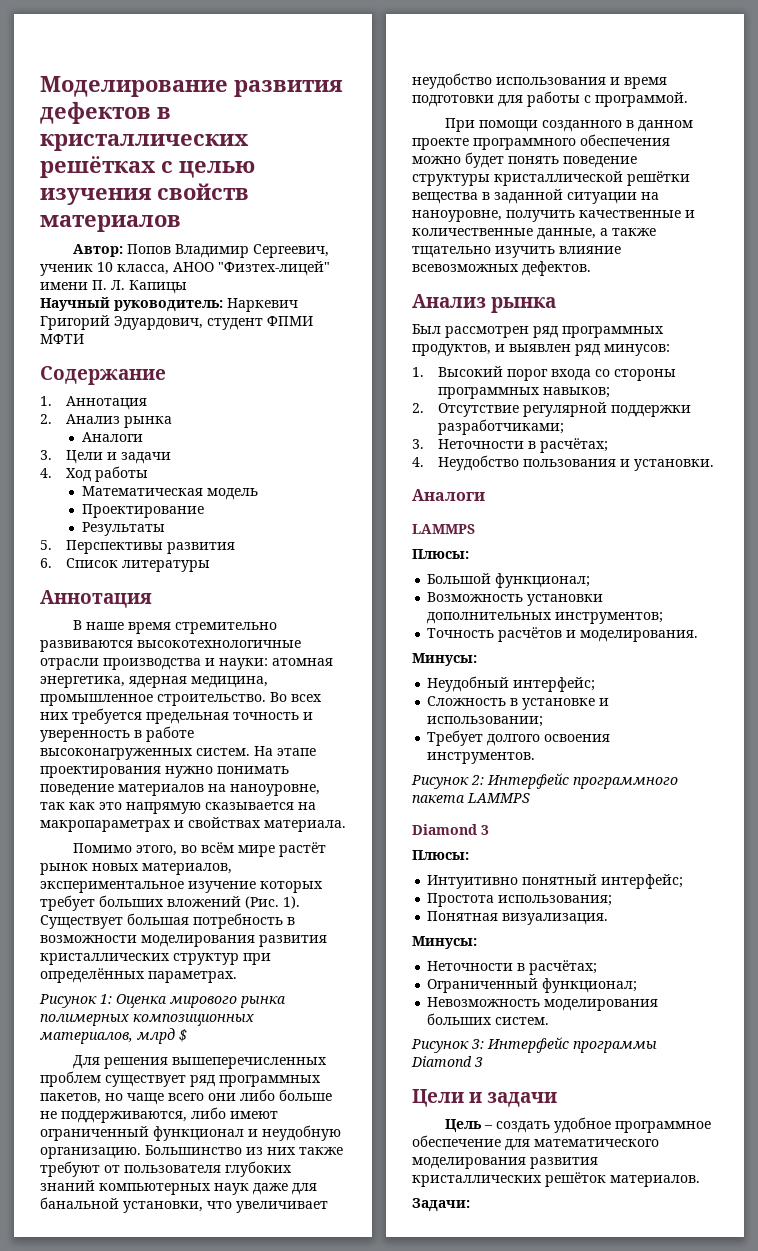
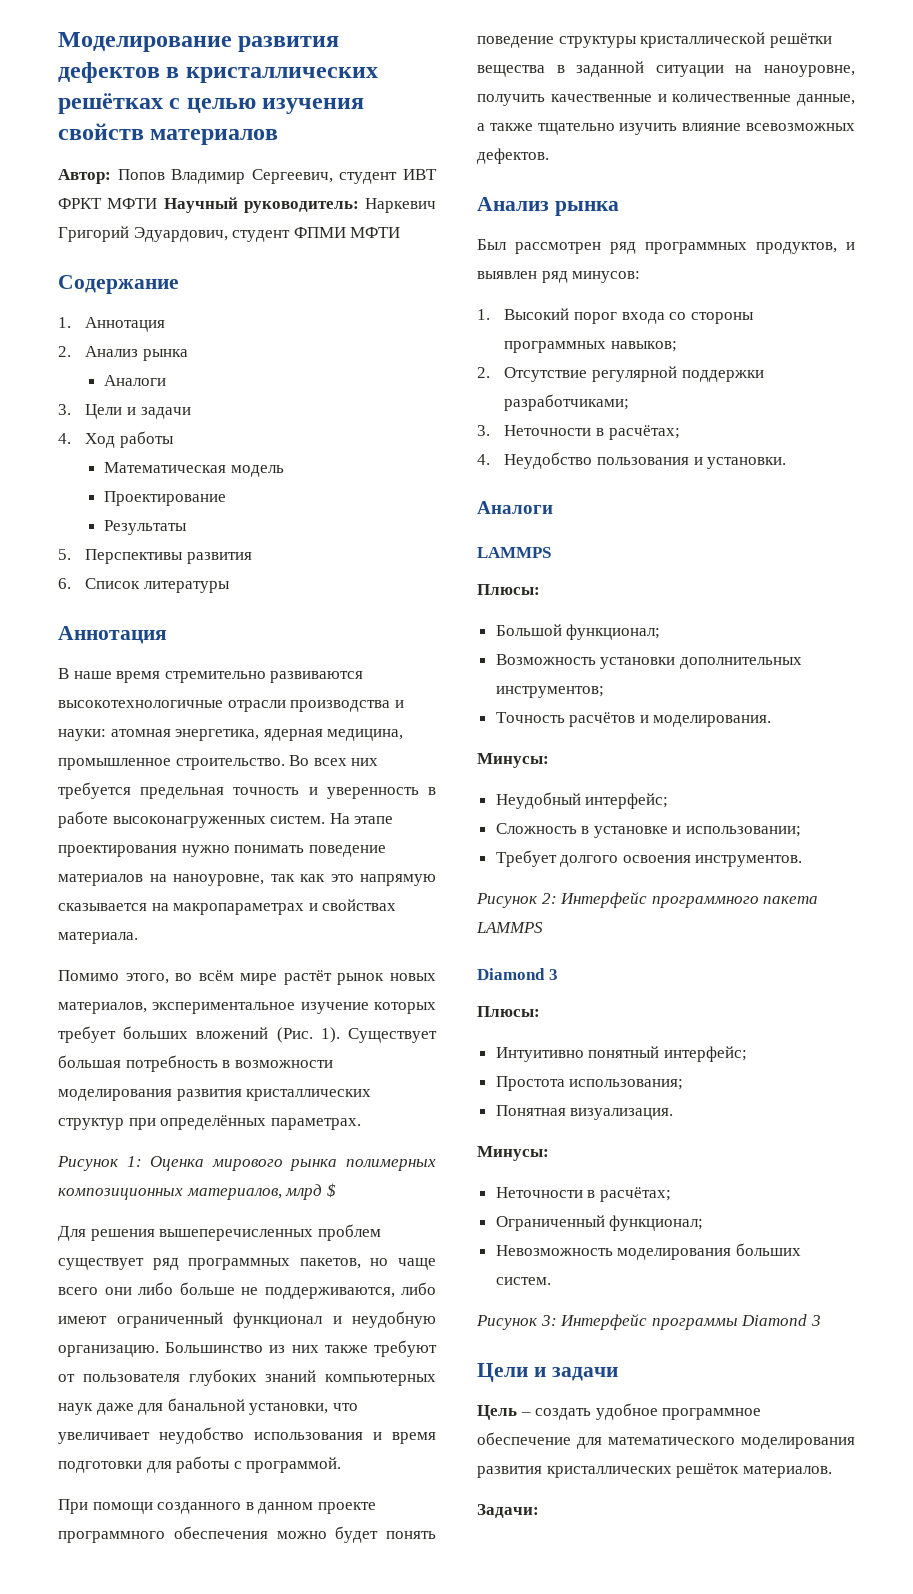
[40,261,330,276] [40,280,187,294] ученик 10 класса, АНОО "Физтех-лицей" имени П. Л. Капицы // -> [339,169,437,184] [58,198,158,209] студент ИВТ ФРКТ МФТИ

